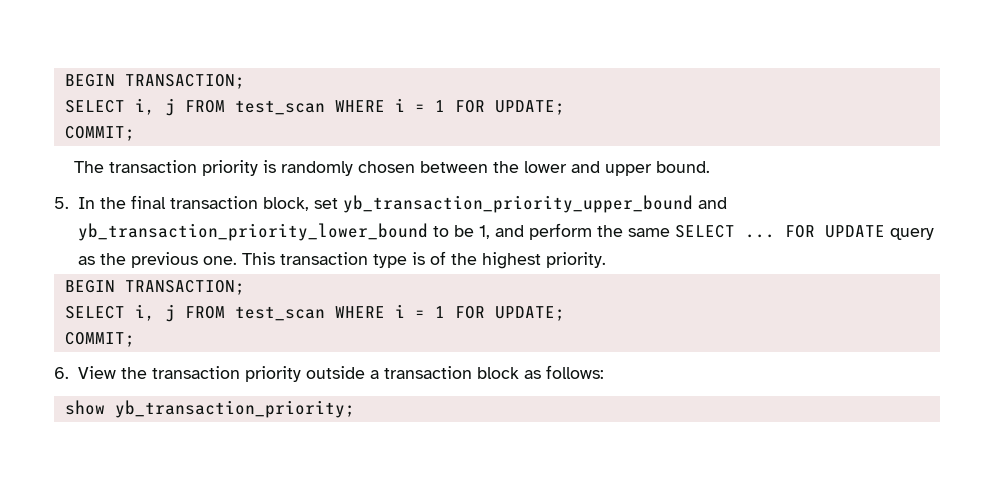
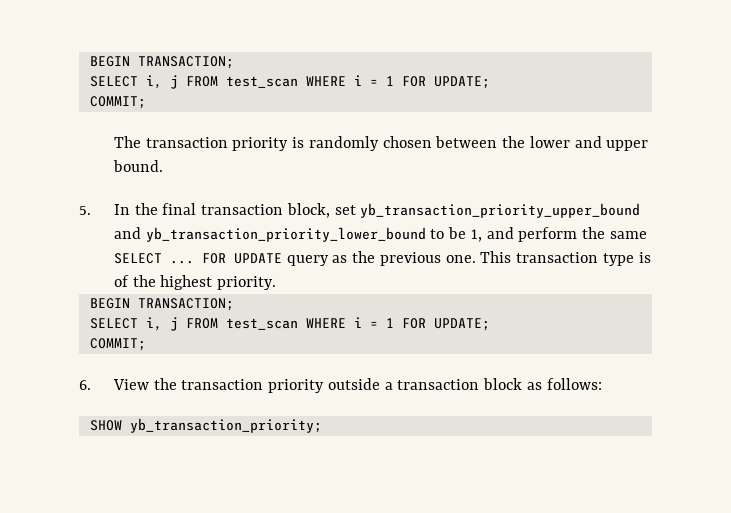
[64,400,105,415] show -> [89,420,122,431] SHOW

